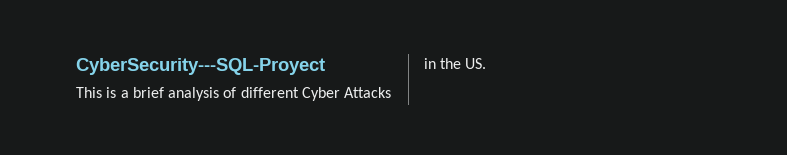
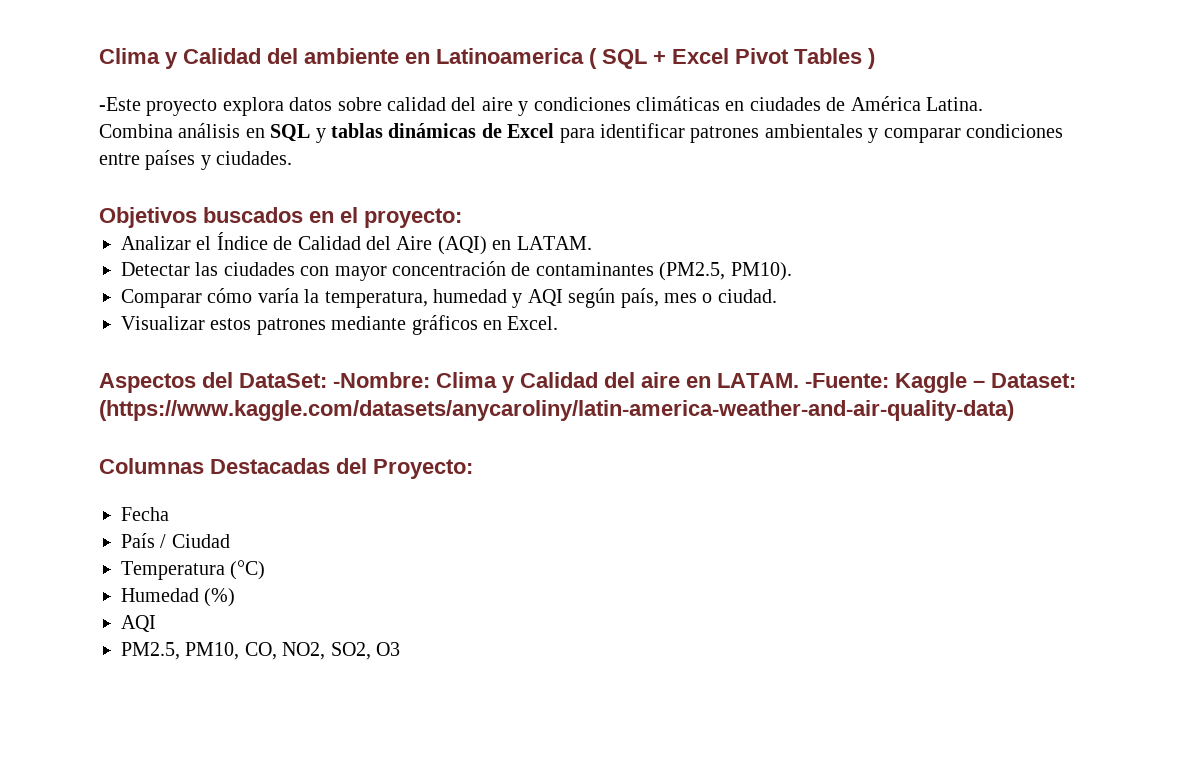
[76,58,325,75] [76,87,391,101] [424,58,487,69] CyberSecurity---SQL-Proyect // This is a brief analysis of different Cyber Attacks in the US. -> [99,48,875,69] [99,96,983,116] [99,123,1063,143] [99,150,293,170] [99,207,462,228] [121,232,592,255] [121,261,792,281] [121,288,777,308] [121,315,559,335] [99,372,1076,393] [99,400,1014,421] [99,458,473,479] [121,507,169,521] [121,533,230,548] [121,560,266,580] [121,588,236,607] [121,615,156,632] [121,642,400,660] Clima y Calidad del ambiente en Latinoamerica ( SQL + Excel Pivot Tables ) // -Este proyecto explora datos sobre calidad del aire y condiciones climáticas en ciudades de América Latina. // Combina análisis en SQL y tablas dinámicas de Excel para identificar patrones ambientales y comparar condiciones entre países y ciudades. // Objetivos buscados en el proyecto: // Analizar el Índice de Calidad del Aire (AQI) en LATAM. // Detectar las ciudades con mayor concentración de contaminantes (PM2.5, PM10). // Comparar cómo varía la temperatura, humedad y AQI según país, mes o ciudad. // Visualizar estos patrones mediante gráficos en Excel. // Aspectos del DataSet: -Nombre: Clima y Calidad del aire en LATAM. -Fuente: Kaggle – Dataset: (https://www.kaggle.com/datasets/anycaroliny/latin-america-weather-and-air-quality-data) // Columnas Destacadas del Proyecto: // Fecha // País / Ciudad // Temperatura (°C) // Humedad (%) // AQI // PM2.5, PM10, CO, NO2, SO2, O3

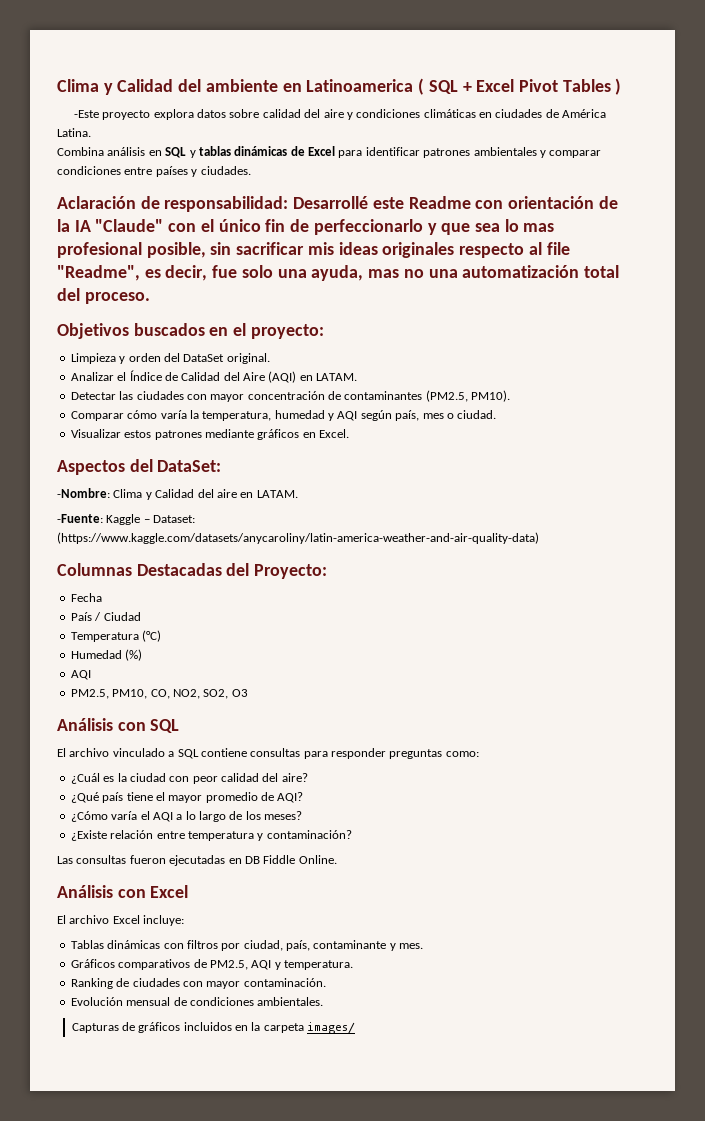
(293, 158) none -> [57,196,618,212] [57,219,555,235] [57,242,570,258] [57,265,619,281] [57,288,150,304] // Aclaración de responsabilidad: Desarrollé este Readme con orientación de la IA "Claude" con el único fin de perfeccionarlo y que sea lo mas profesional posible, sin sacrificar mis ideas originales respecto al file "Readme", es decir, fue solo una ayuda, mas no una automatización total del proceso.
(462, 218) none -> [70,353,270,364] // Limpieza y orden del DataSet original.
(327, 380) none -> (222, 466) //
(799, 380) none -> (298, 494) //
(400, 649) none -> [57,718,180,733] [57,748,479,759] [70,773,308,784] [70,792,304,803] [70,811,303,822] [70,830,352,841] [57,855,337,866] [57,885,189,898] [57,915,185,926] [70,940,424,951] [70,959,353,970] [70,978,326,989] [70,997,324,1006] [71,1022,356,1034] // Análisis con SQL // El archivo vinculado a SQL contiene consultas para responder preguntas como: // ¿Cuál es la ciudad con peor calidad del aire? // ¿Qué país tiene el mayor promedio de AQI? // ¿Cómo varía el AQI a lo largo de los meses? // ¿Existe relación entre temperatura y contaminación? // Las consultas fueron ejecutadas en DB Fiddle Online. // Análisis con Excel // El archivo Excel incluye: // Tablas dinámicas con filtros por ciudad, país, contaminante y mes. // Gráficos comparativos de PM2.5, AQI y temperatura. // Ranking de ciudades con mayor contaminación. // Evolución mensual de condiciones ambientales. // Capturas de gráficos incluidos en la carpeta images/

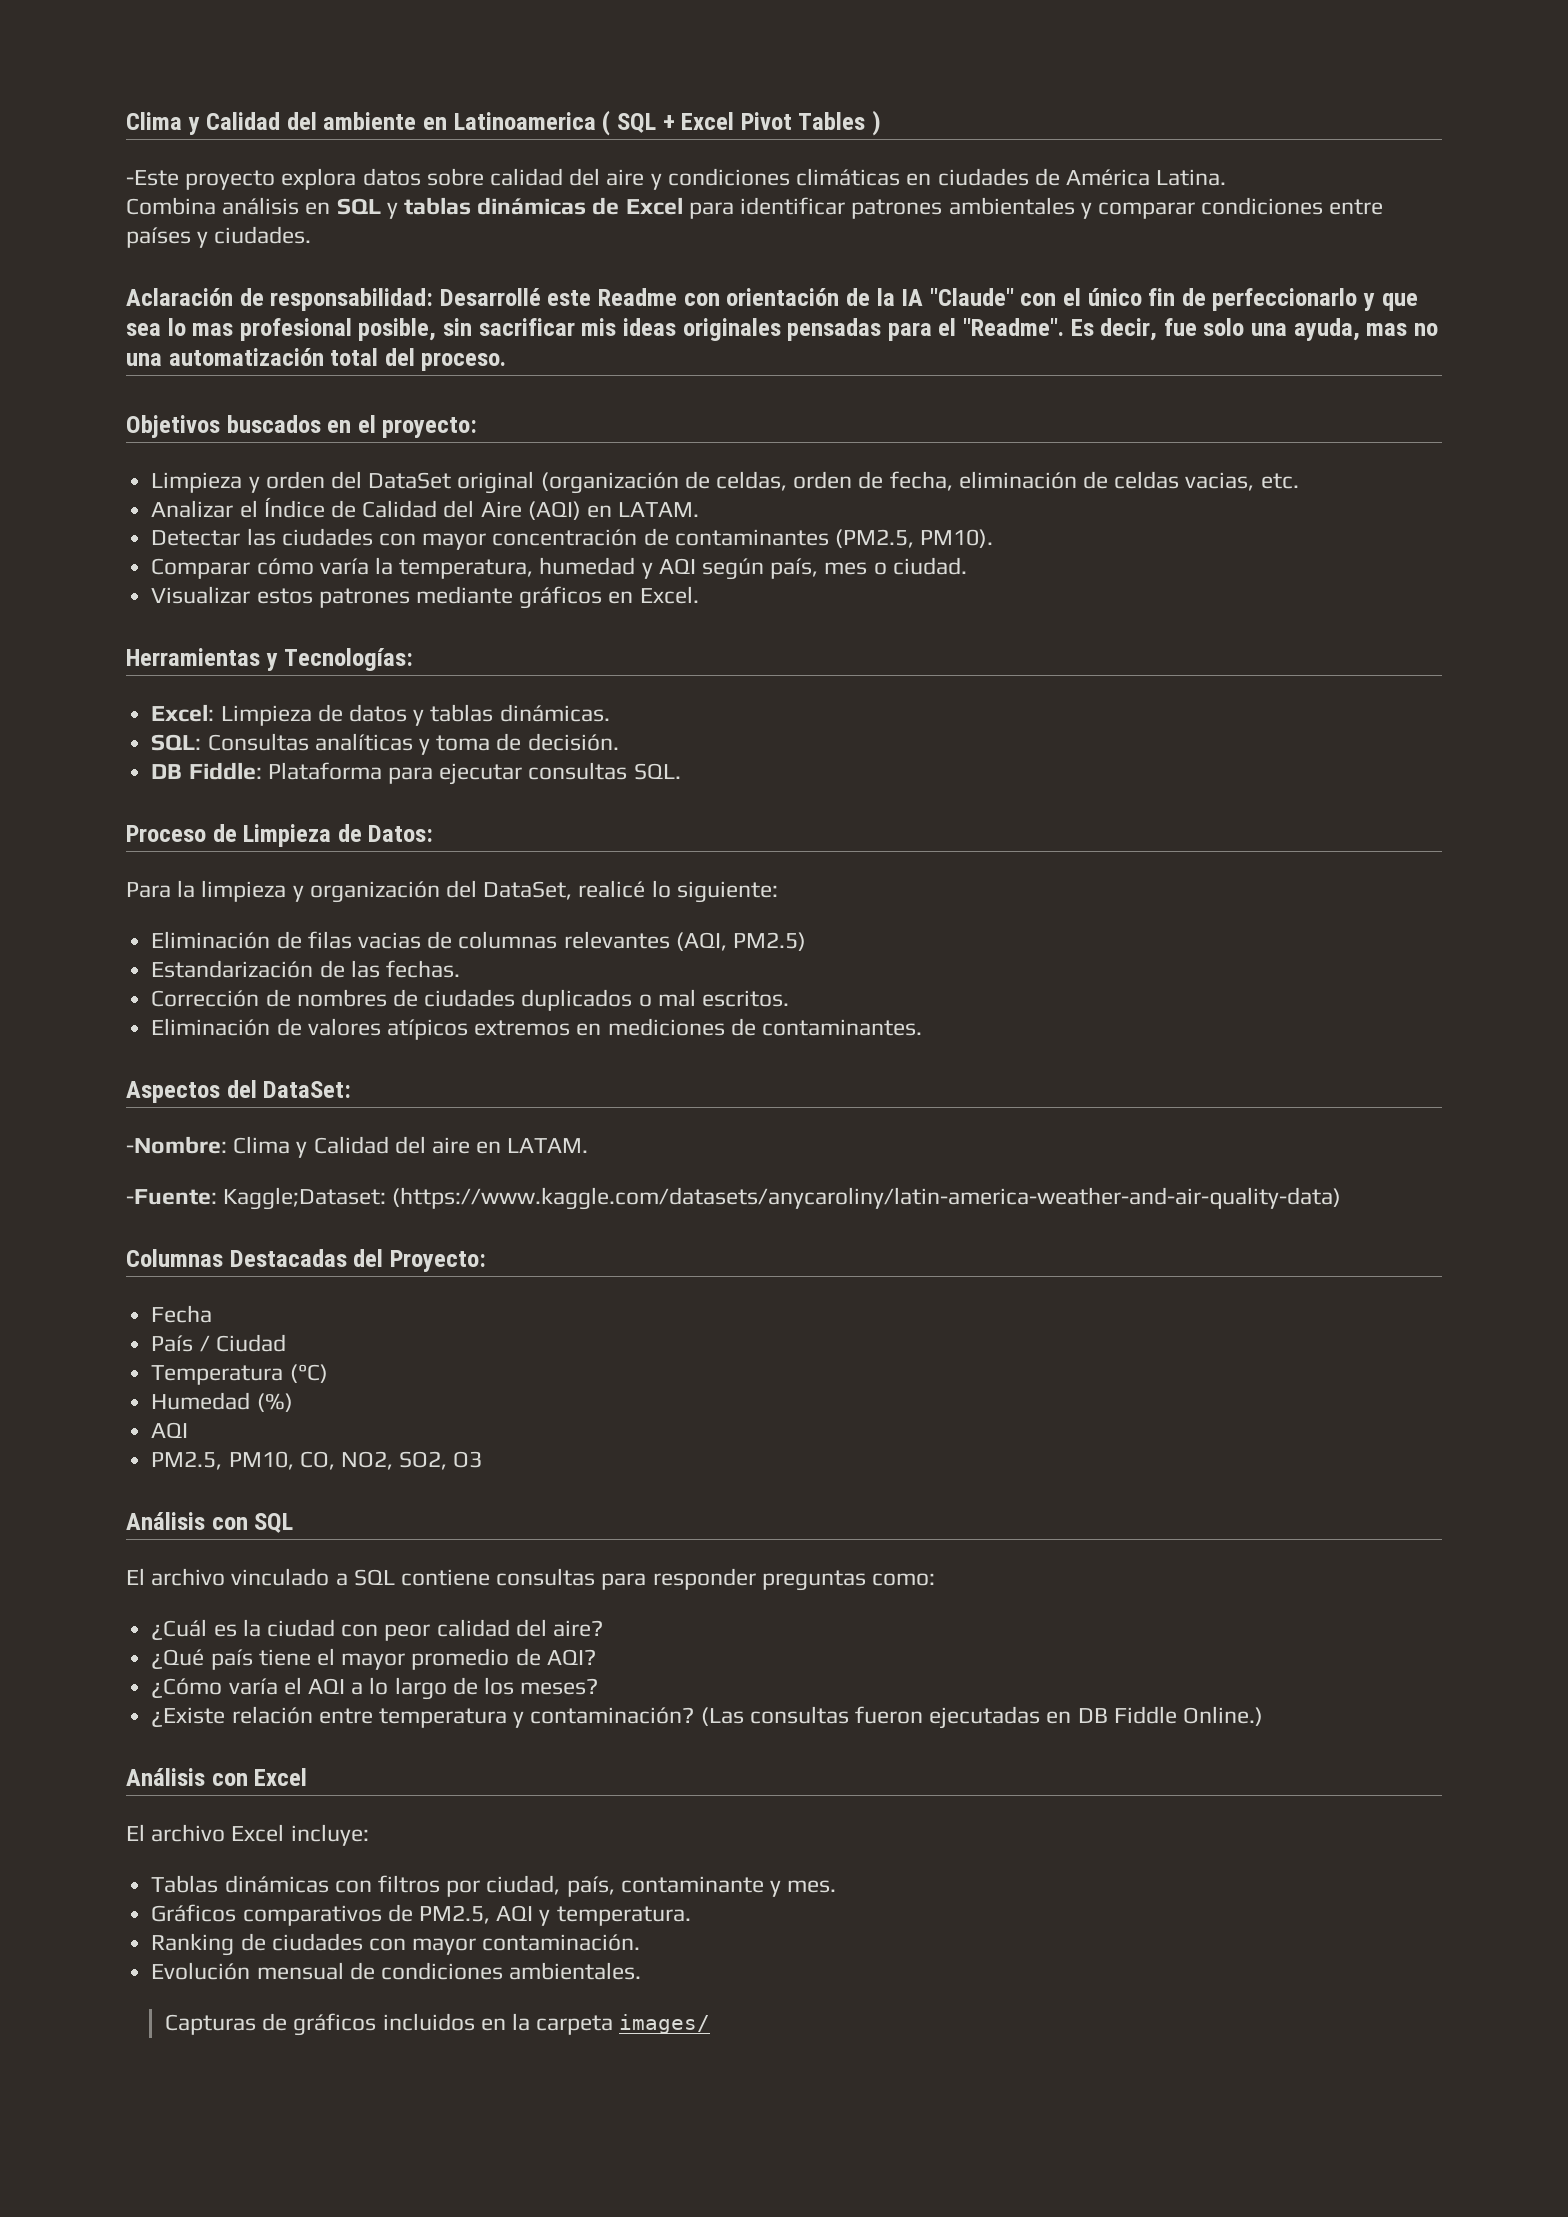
[459,242,570,258] [57,265,161,281] respecto al file "Readme", es -> [787,318,1094,341] pensadas para el "Readme". Es
[226,353,270,364] original. -> [457,471,1299,494] original (organización de celdas, orden de fecha, eliminación de celdas vacias, etc.
(349, 433) none -> [126,648,414,671] [151,704,610,726] [151,733,619,755] [151,762,681,785] [126,824,434,847] [126,880,778,903] [151,931,806,951] [151,960,460,978] [151,989,789,1011] [151,1018,922,1040] // Herramientas y Tecnologías: // Excel: Limpieza de datos y tablas dinámicas. // SQL: Consultas analíticas y toma de decisión. // DB Fiddle: Plataforma para ejecutar consultas SQL. // Proceso de Limpieza de Datos: // Para la limpieza y organización del DataSet, realicé lo siguiente: // Eliminación de filas vacias de columnas relevantes (AQI, PM2.5) // Estandarización de las fechas. // Corrección de nombres de ciudades duplicados o mal escritos. // Eliminación de valores atípicos extremos en mediciones de contaminantes.
[106,514,196,525] Kaggle – Dataset: -> [223,1187,387,1210] Kaggle;Dataset:
[57,856,73,864] // Las -> [700,1707,744,1726] (Las
[298,855,337,864] Online. -> [1183,1706,1264,1726] Online.)

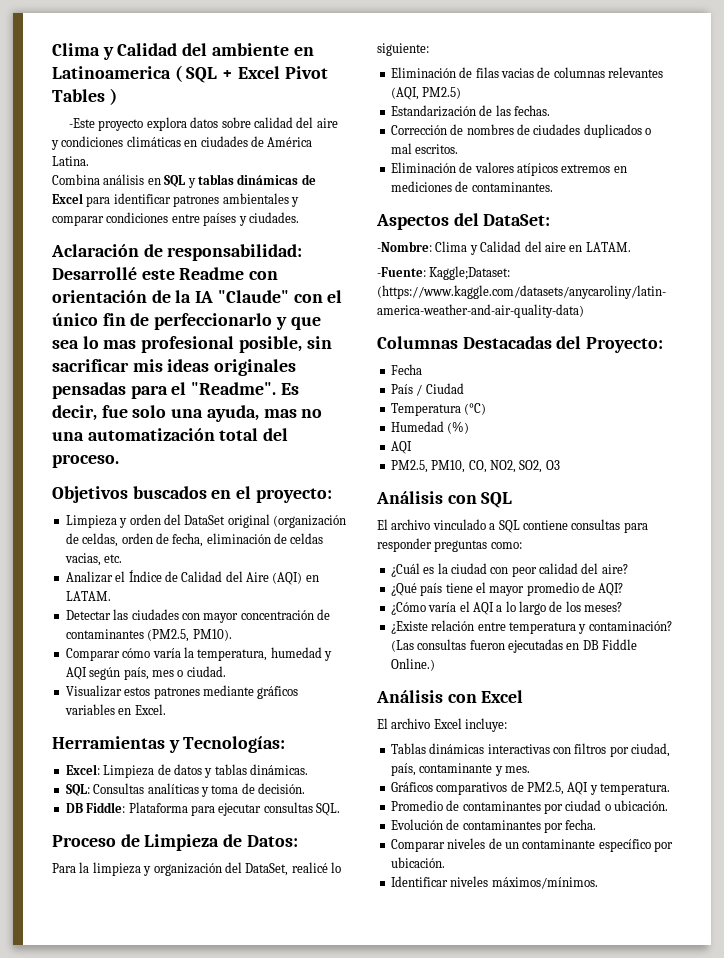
(603, 597) none -> [64,704,115,715] variables
(329, 1884) none -> [487,744,550,754] interactivas
[151,1933,641,1956] [151,1962,642,1980] [164,2013,711,2036] Ranking de ciudades con mayor contaminación. // Evolución mensual de condiciones ambientales. // Capturas de gráficos incluidos en la carpeta images/ -> [390,800,668,814] [390,819,597,833] [390,838,673,852] [390,857,445,868] [390,876,598,889] Promedio de contaminantes por ciudad o ubicación. // Evolución de contaminantes por fecha. // Comparar niveles de un contaminante específico por ubicación. // Identificar niveles máximos/mínimos.

